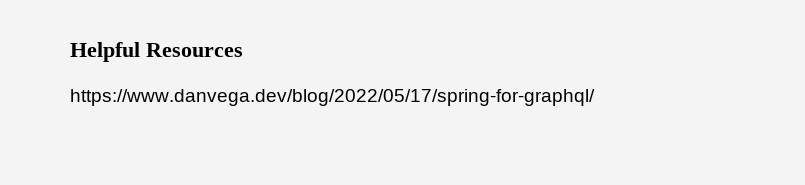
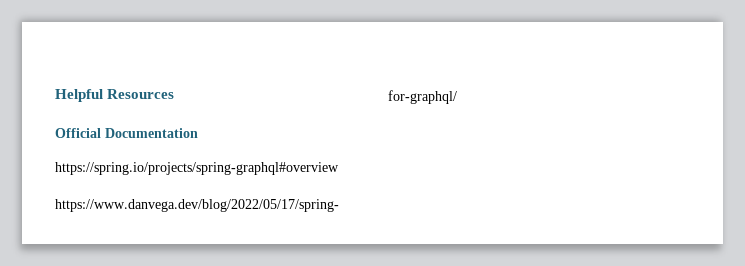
(243, 50) none -> [55,128,198,138] [55,162,339,175] // Official Documentation // https://spring.io/projects/spring-graphql#overview

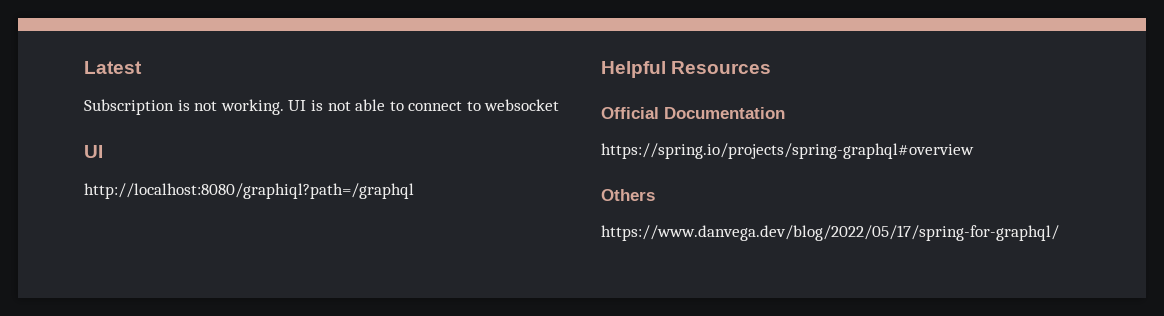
(55, 95) none -> [84,61,142,74] [84,99,560,115] [84,145,103,158] [84,183,414,199] Latest // Subscription is not working. UI is not able to connect to websocket // UI // http://localhost:8080/graphiql?path=/graphql //
(339, 168) none -> [601,189,655,201] // Others

